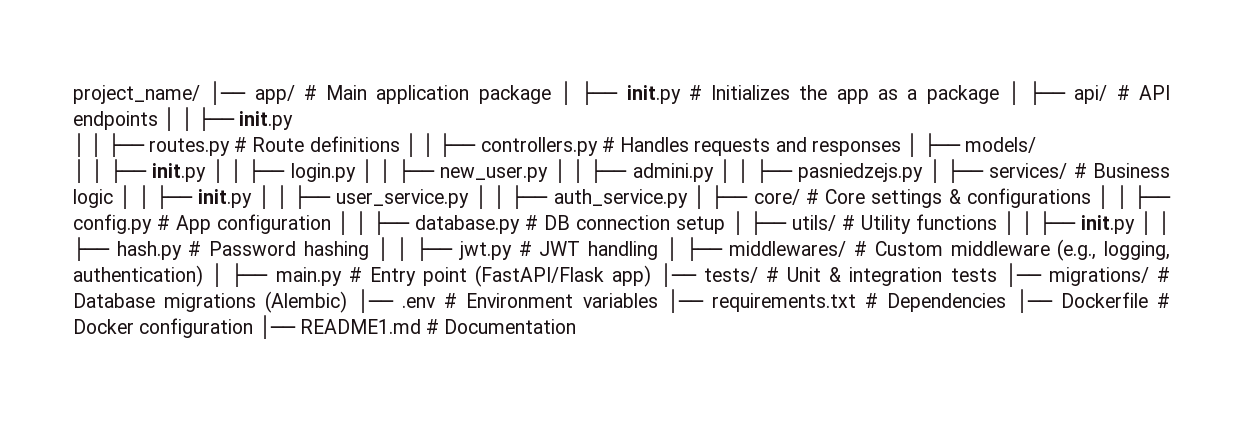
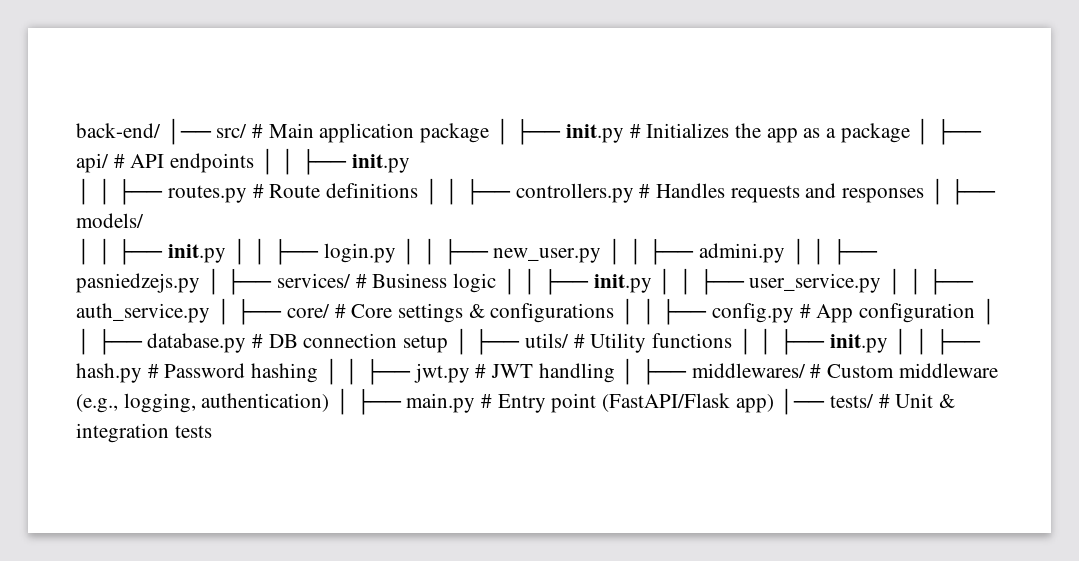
[73,81,295,105] project_name/ │── app/ -> [76,118,248,145] back-end/ │── src/
[1004,263,1170,287] [73,289,1170,313] [73,315,577,339] │── migrations/ # Database migrations (Alembic) │── .env # Environment variables │── requirements.txt # Dependencies │── Dockerfile # Docker configuration │── README1.md # Documentation -> (212, 431) none

